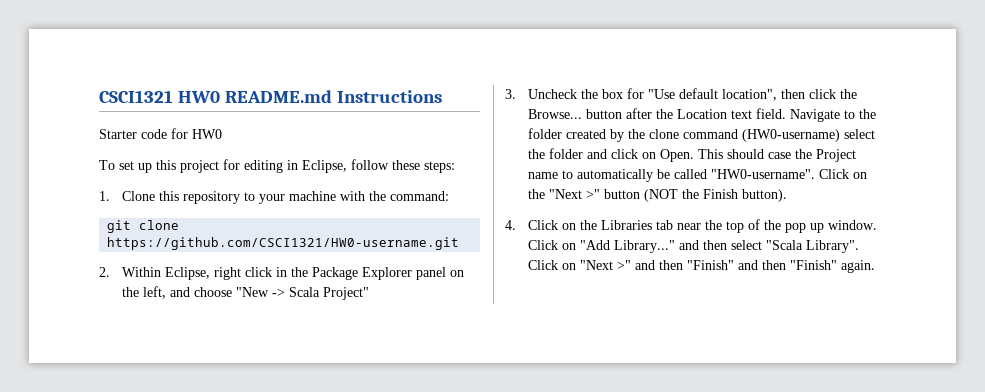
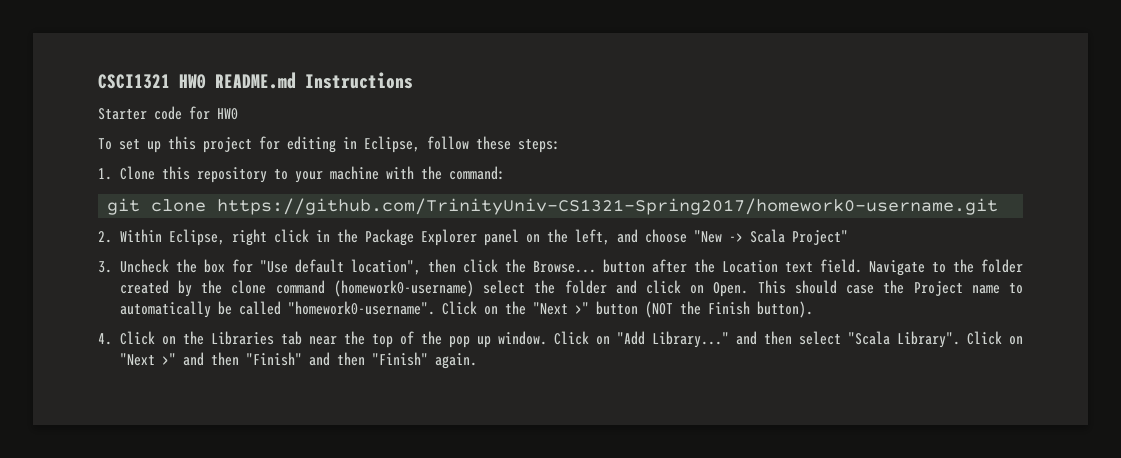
[107,237,460,250] https://github.com/CSCI1321/HW0-username.git -> [217,198,999,215] https://github.com/TrinityUniv-CS1321-Spring2017/homework0-username.git
[741,129,840,142] (HW0-username) -> [333,280,474,297] (homework0-username)
[710,169,815,179] "HW0-username". -> [287,301,435,315] "homework0-username".

